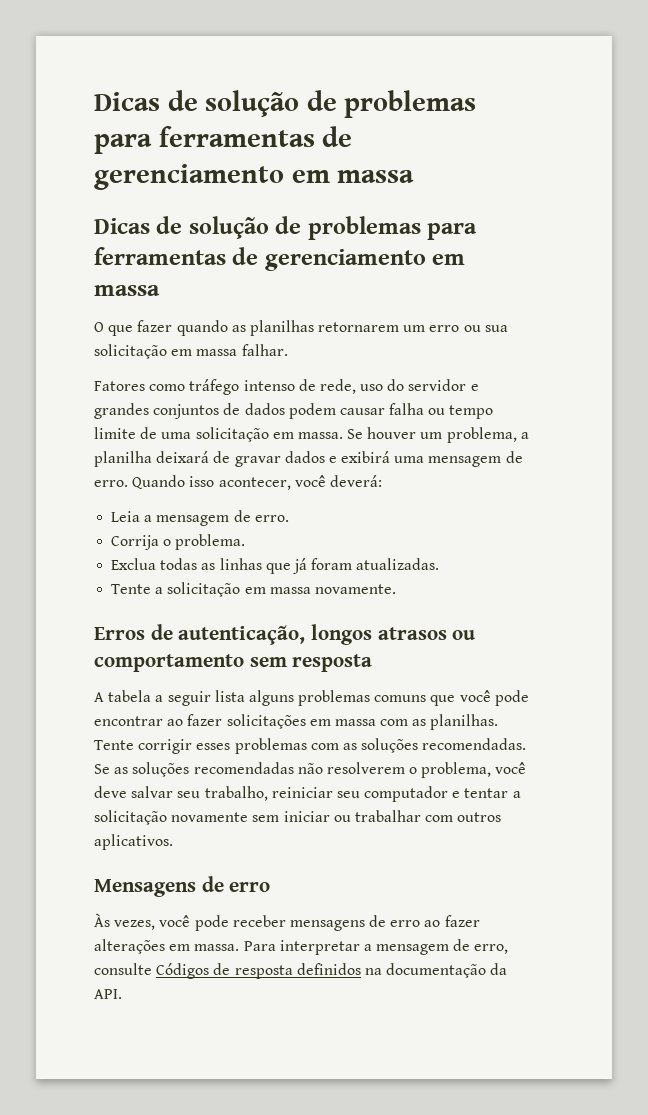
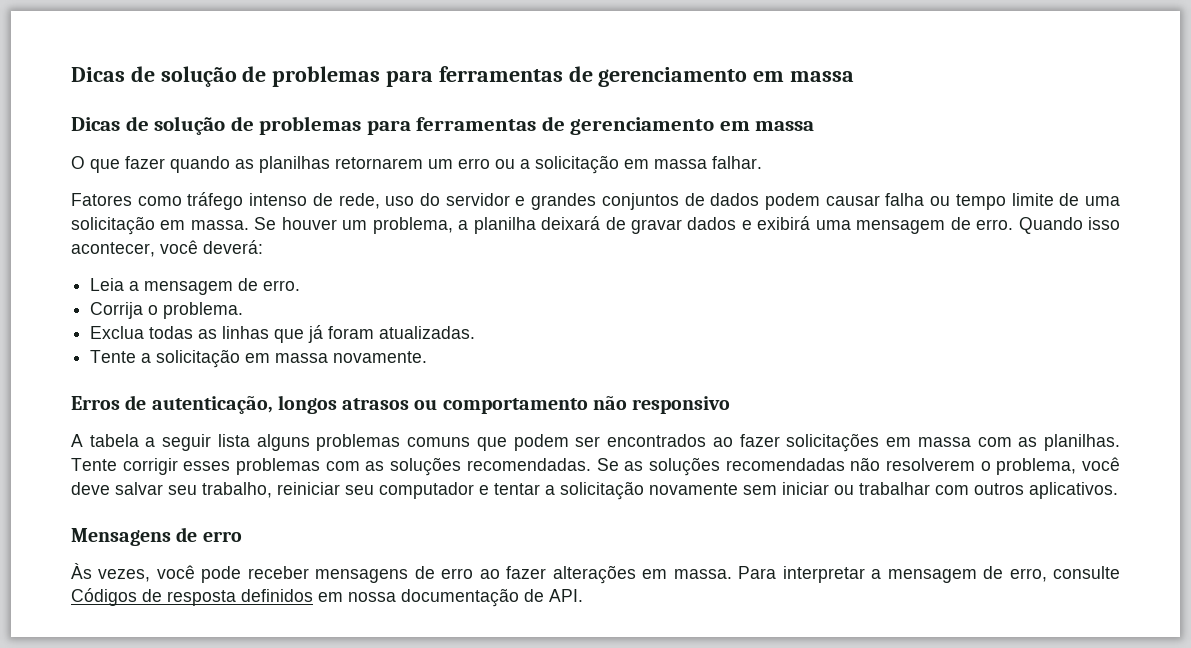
[484,325,508,332] sua -> [520,159,530,169] a
[249,654,373,672] sem resposta -> [592,396,731,414] não responsivo
[459,690,529,706] [94,716,163,726] você pode encontrar -> [513,434,707,451] podem ser encontrados
[364,963,508,978] na documentação da -> [318,588,544,607] em nossa documentação de

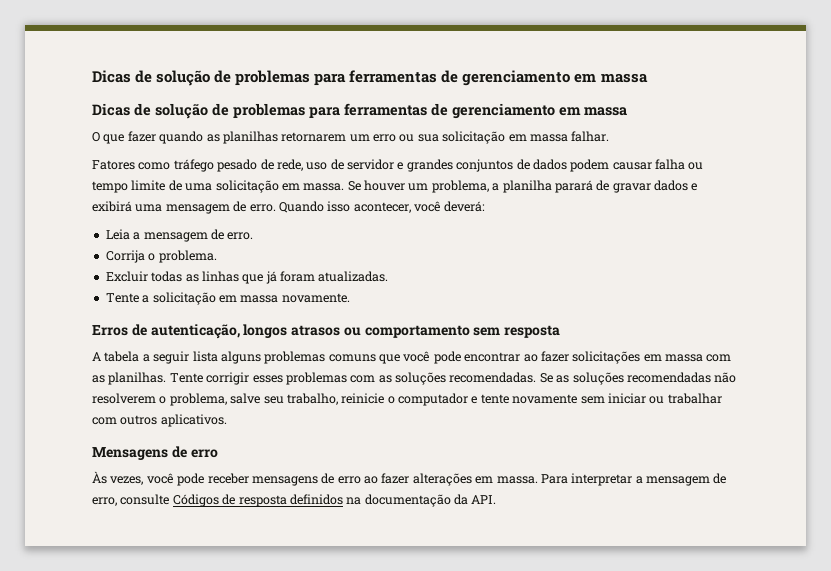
[520,159,530,169] a -> [417,134,439,142] sua
[249,193,308,206] intenso -> [217,159,258,172] pesado
[420,193,441,206] do -> [330,159,344,170] de
[541,216,601,230] deixará -> [554,180,593,193] parará
[90,326,145,339] Exclua -> [105,271,148,282] Excluir
[592,396,731,414] não responsivo -> [473,325,561,338] sem resposta
[513,434,707,451] podem ser encontrados -> [403,351,521,364] você pode encontrar
[1082,457,1120,471] [71,481,644,500] você deve salvar seu trabalho, reiniciar seu computador e tentar a solicitação -> [230,393,509,406] salve seu trabalho, reinicie o computador e tente
[318,588,544,607] em nossa documentação de -> [346,494,468,507] na documentação da

